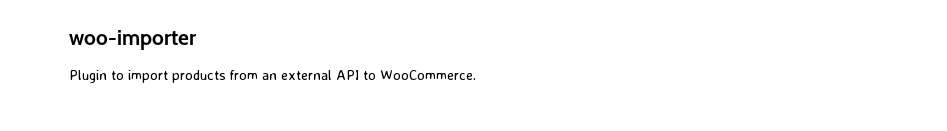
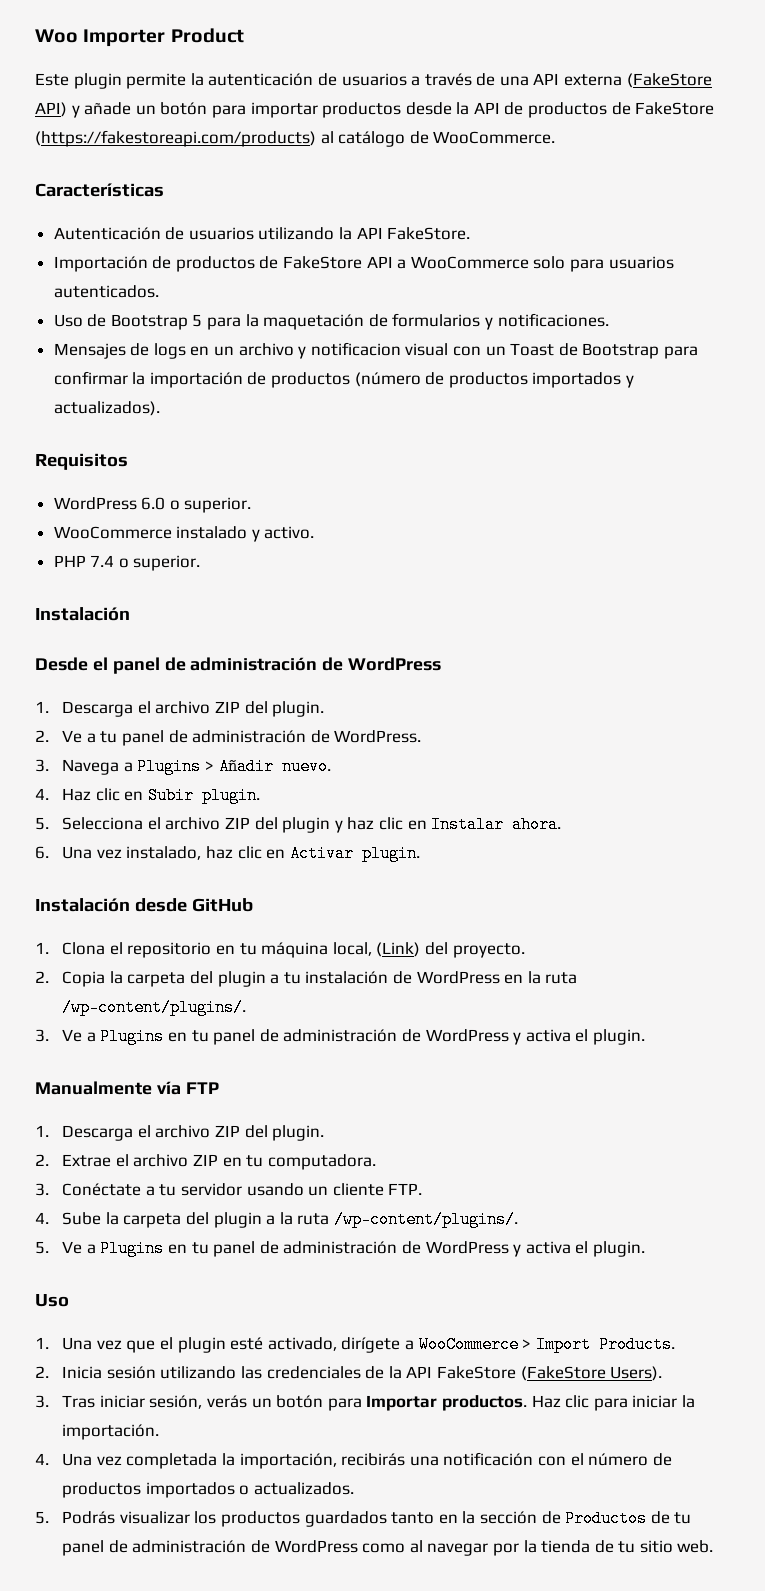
[69,30,197,50] [69,70,476,83] woo-importer // Plugin to import products from an external API to WooCommerce. -> [35,28,244,47] [35,73,712,89] [35,102,715,118] [35,130,556,147] [35,183,164,197] [53,227,471,240] [53,256,674,272] [53,285,159,298] [53,313,609,330] [53,342,698,359] [53,371,635,388] [53,401,160,416] [35,453,128,470] [53,497,252,513] [53,526,315,542] [53,555,201,571] [35,607,130,621] [35,657,442,674] [35,701,325,717] [35,730,422,746] [35,758,331,775] [35,787,260,804] [35,816,562,833] [35,845,420,862] [35,898,253,912] [35,942,525,958] [35,971,578,987] [62,999,247,1016] [35,1028,645,1045] [35,1081,219,1095] [35,1125,325,1141] [35,1154,376,1170] [35,1183,423,1196] [35,1211,518,1228] [35,1240,645,1257] [35,1294,69,1307] [35,1336,675,1353] [35,1366,663,1381] [35,1395,695,1411] [62,1424,160,1440] [35,1452,672,1469] [62,1482,354,1498] [35,1510,692,1527] [62,1540,714,1556] Woo Importer Product // Este plugin permite la autenticación de usuarios a través de una API externa (FakeStore API) y añade un botón para importar productos desde la API de productos de FakeStore (https://fakestoreapi.com/products) al catálogo de WooCommerce. // Características // Autenticación de usuarios utilizando la API FakeStore. // Importación de productos de FakeStore API a WooCommerce solo para usuarios autenticados. // Uso de Bootstrap 5 para la maquetación de formularios y notificaciones. // Mensajes de logs en un archivo y notificacion visual con un Toast de Bootstrap para confirmar la importación de productos (número de productos importados y actualizados). // Requisitos // WordPress 6.0 o superior. // WooCommerce instalado y activo. // PHP 7.4 o superior. // Instalación // Desde el panel de administración de WordPress // 1. Descarga el archivo ZIP del plugin. // 2. Ve a tu panel de administración de WordPress. // 3. Navega a Plugins > Añadir nuevo. // 4. Haz clic en Subir plugin. // 5. Selecciona el archivo ZIP del plugin y haz clic en Instalar ahora. // 6. Una vez instalado, haz clic en Activar plugin. // Instalación desde GitHub // 1. Clona el repositorio en tu máquina local, (Link) del proyecto. // 2. Copia la carpeta del plugin a tu instalación de WordPress en la ruta /wp-content/plugins/. // 3. Ve a Plugins en tu panel de administración de WordPress y activa el plugin. // Manualmente vía FTP // 1. Descarga el archivo ZIP del plugin. // 2. Extrae el archivo ZIP en tu computadora. // 3. Conéctate a tu servidor usando un cliente FTP. // 4. Sube la carpeta del plugin a la ruta /wp-content/plugins/. // 5. Ve a Plugins en tu panel de administración de WordPress y activa el plugin. // Uso // 1. Una vez que el plugin esté activado, dirígete a WooCommerce > Import Products. // 2. Inicia sesión utilizando las credenciales de la API FakeStore (FakeStore Users). // 3. Tras iniciar sesión, verás un botón para Importar productos. Haz clic para iniciar la importación. // 4. Una vez completada la importación, recibirás una notificación con el número de productos importados o actualizados. // 5. Podrás visualizar los productos guardados tanto en la sección de Productos de tu panel de administración de WordPress como al navegar por la tienda de tu sitio web.

